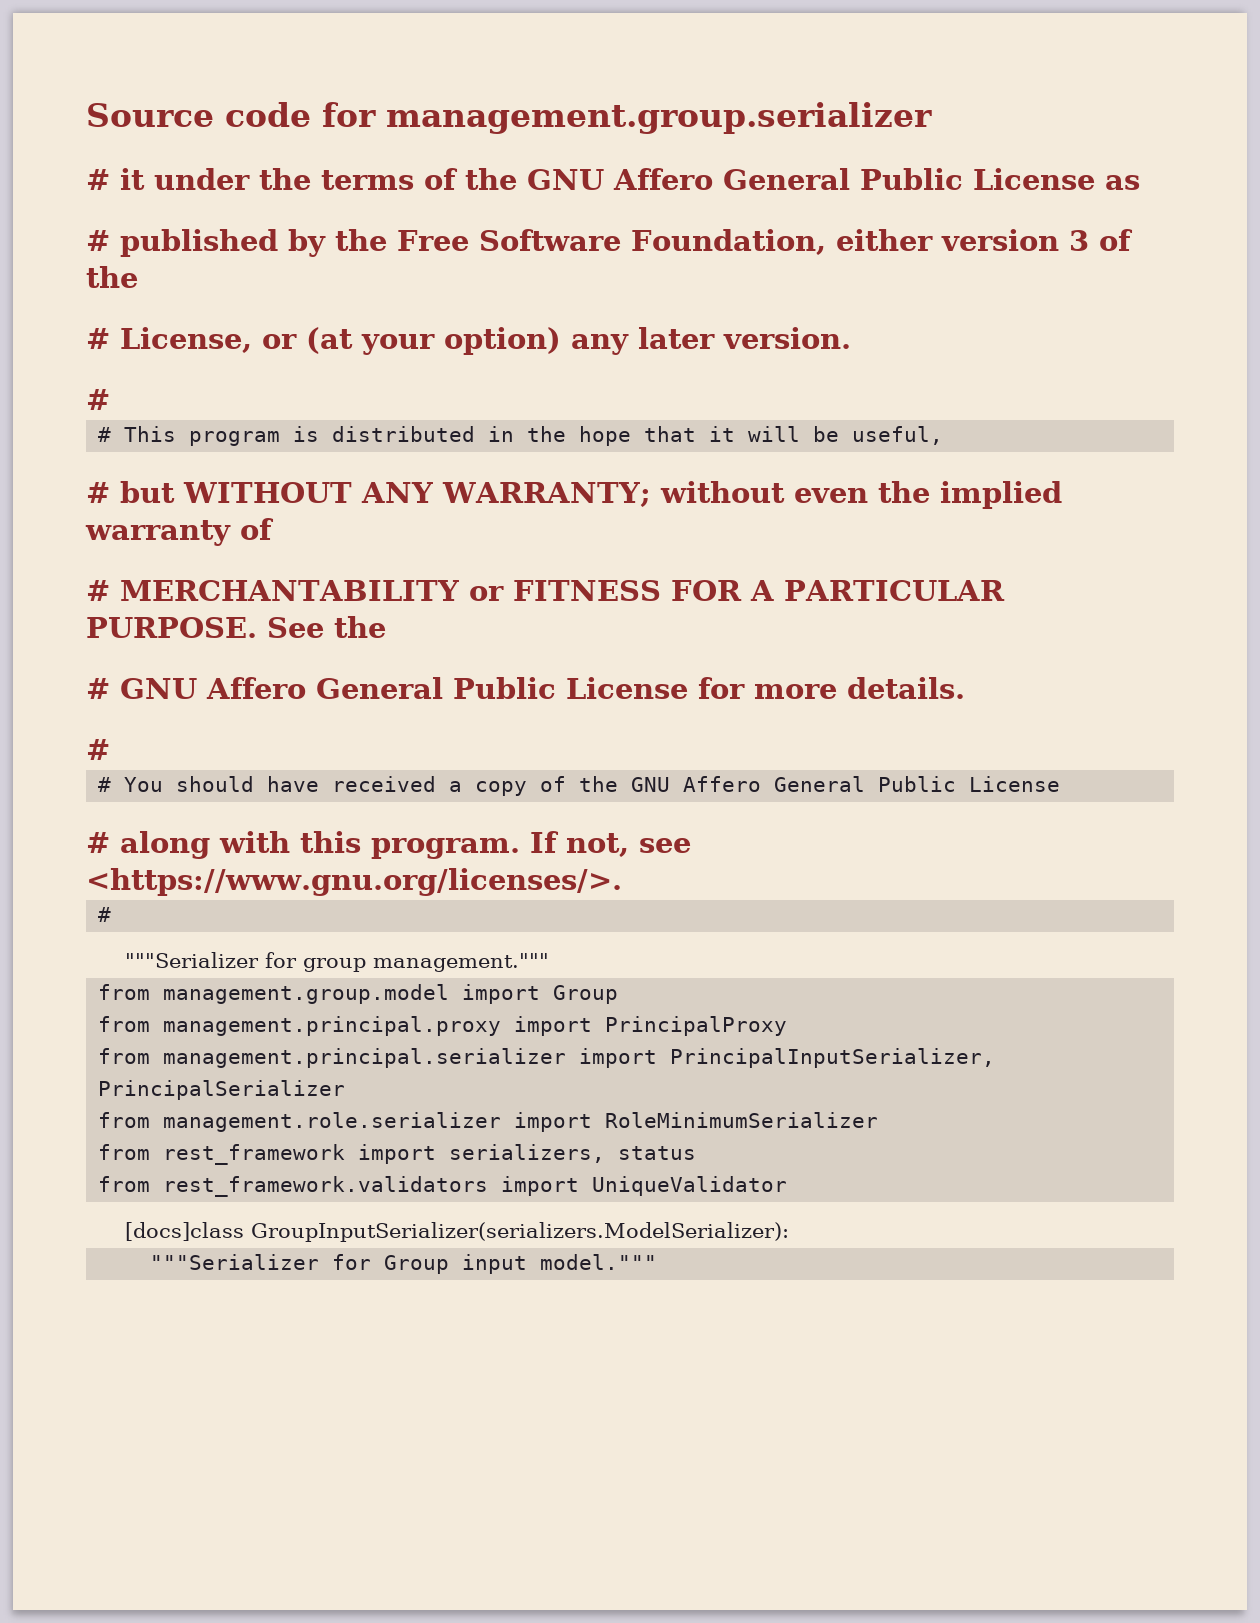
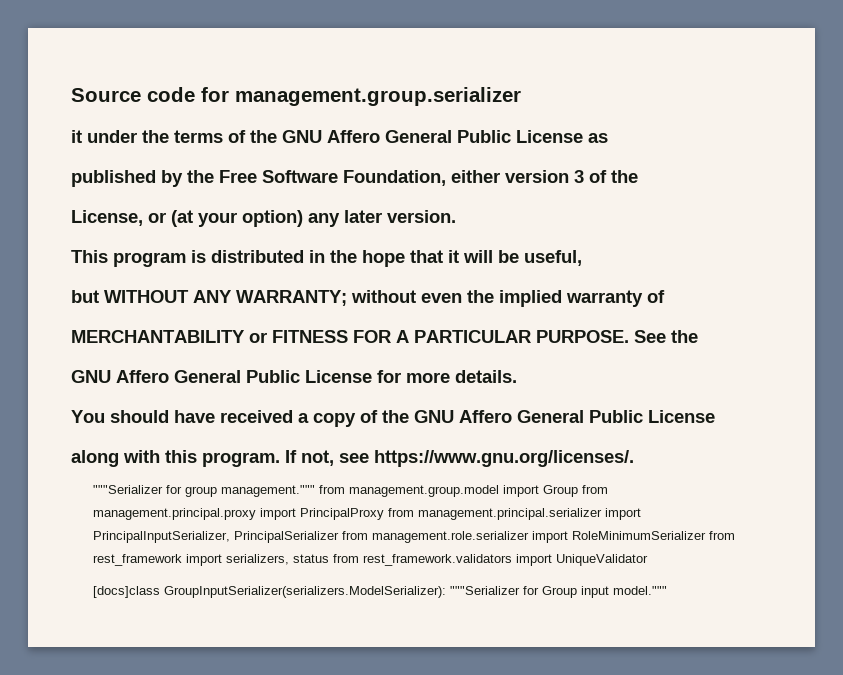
[86,169,110,190] # -> (521, 96) none
[86,230,110,251] # -> (608, 138) none
[86,328,110,349] # -> (638, 176) none
[86,389,110,410] [98,427,112,442] # // # -> (456, 216) none
[86,482,110,503] # -> (582, 258) none
[86,580,110,601] # -> (665, 296) none
[86,678,110,699] # -> (698, 336) none
[86,739,110,760] [98,777,112,792] # // # -> (517, 376) none
[86,832,110,853] # -> (715, 416) none
[86,868,622,896] [98,907,112,922] <https://www.gnu.org/licenses/>. // # -> [374,450,634,467] https://www.gnu.org/licenses/.
(550, 962) // -> (315, 491) none
(619, 994) // -> (578, 491) none
(788, 1026) // -> (384, 514) none
(346, 1090) // -> (339, 537) none
(879, 1120) // -> (706, 535) none
(697, 1153) // -> (329, 558) none
(790, 1232) // -> (446, 592) none

